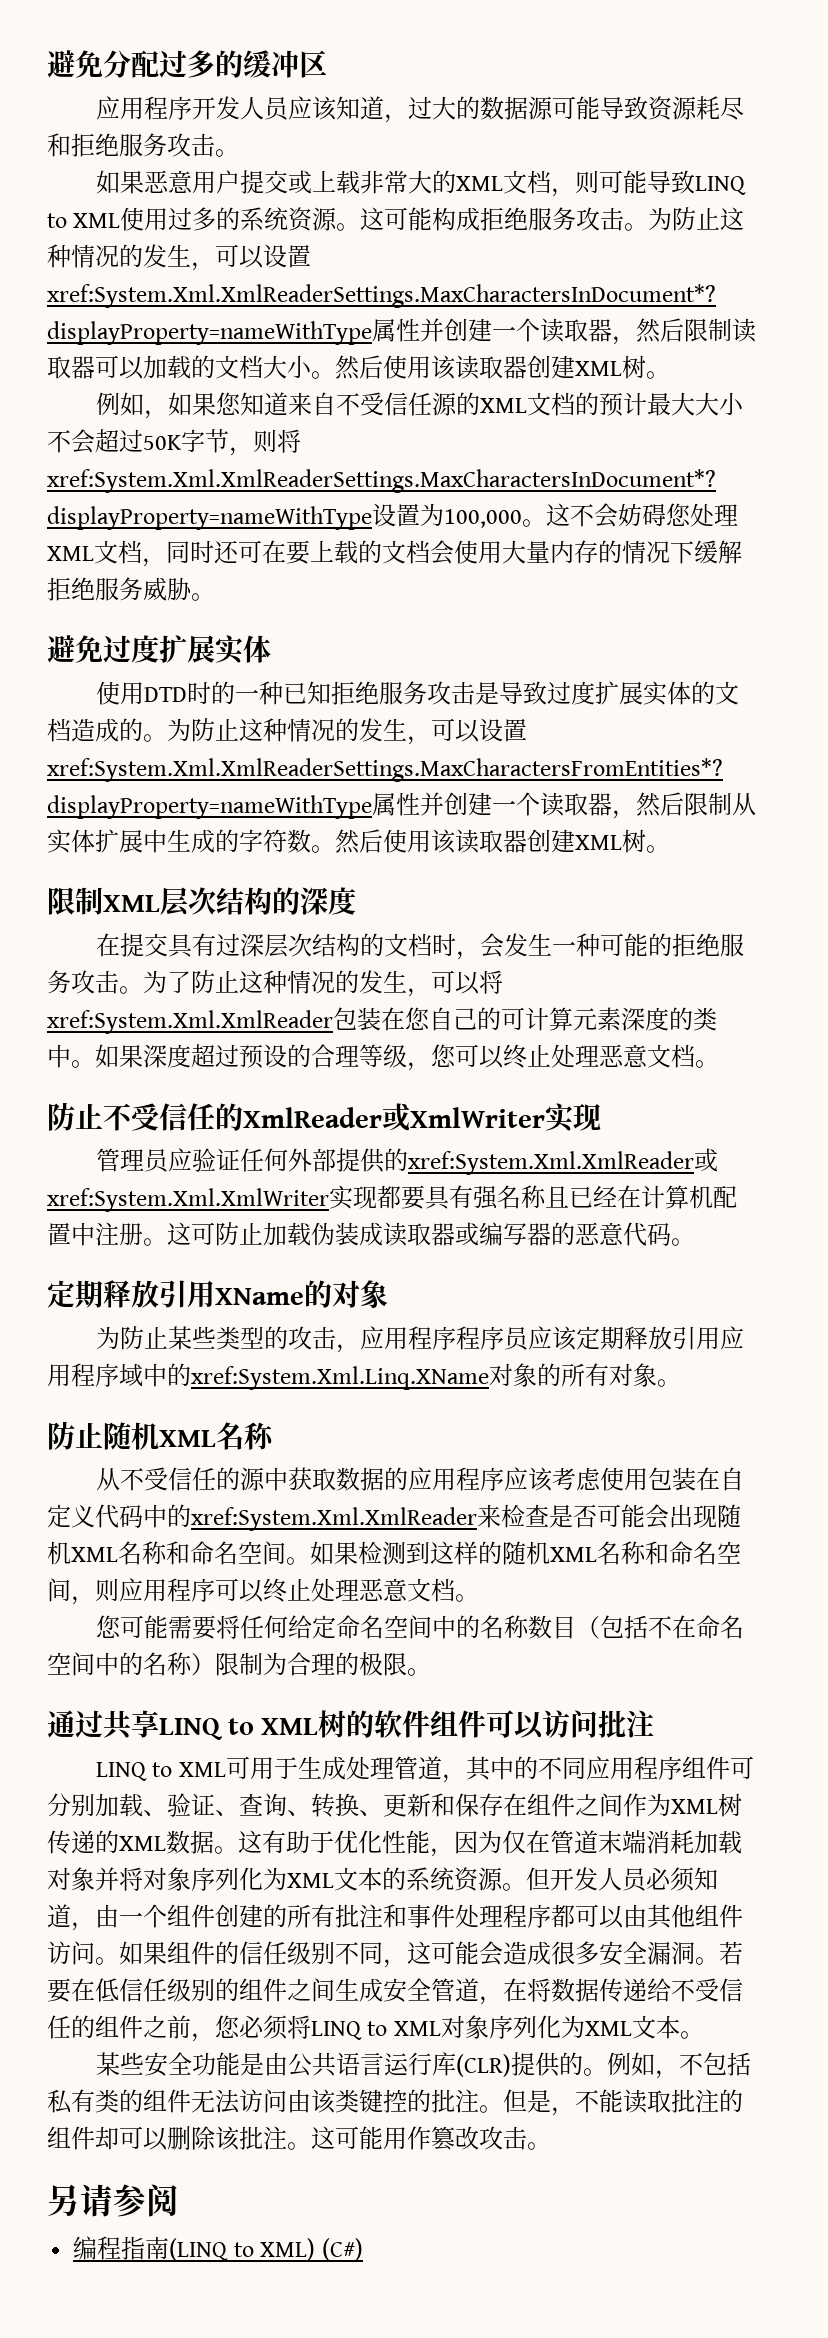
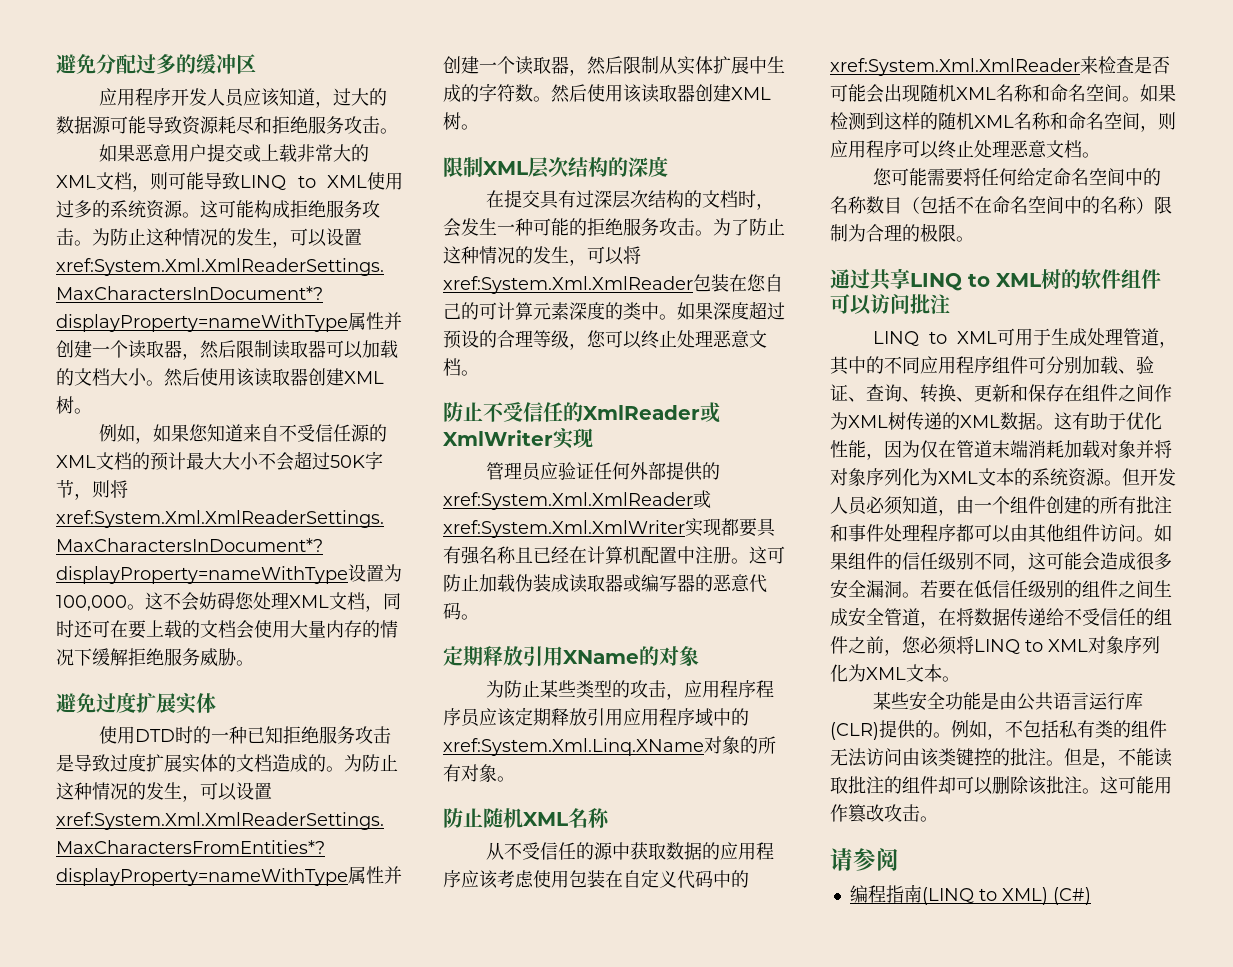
[47,2184,80,2217] 另 -> (938, 819) none

